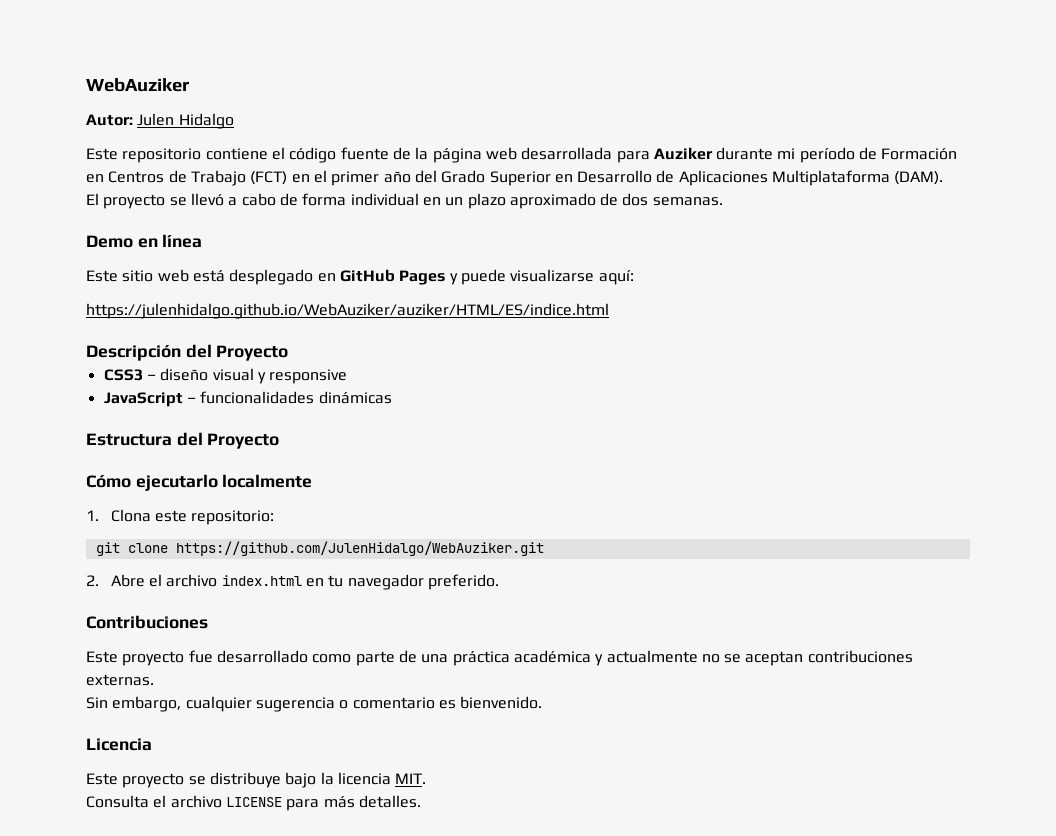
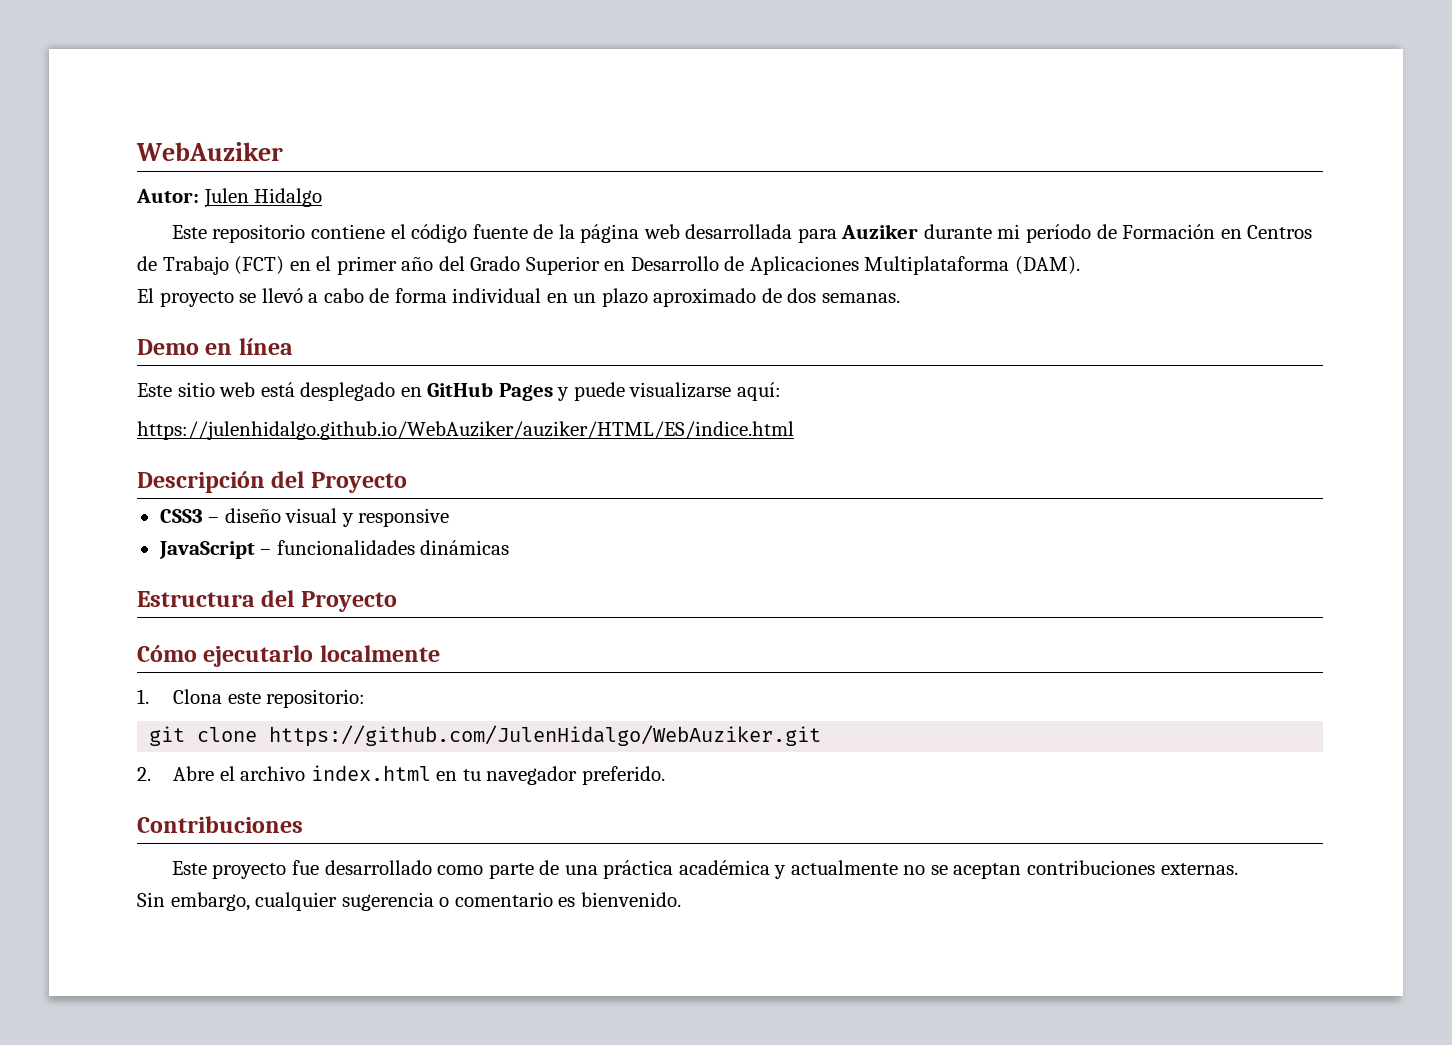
[86,738,152,751] [86,772,427,788] [86,795,421,811] // Licencia // Este proyecto se distribuye bajo la licencia MIT. // Consulta el archivo LICENSE para más detalles. -> (681, 899) none

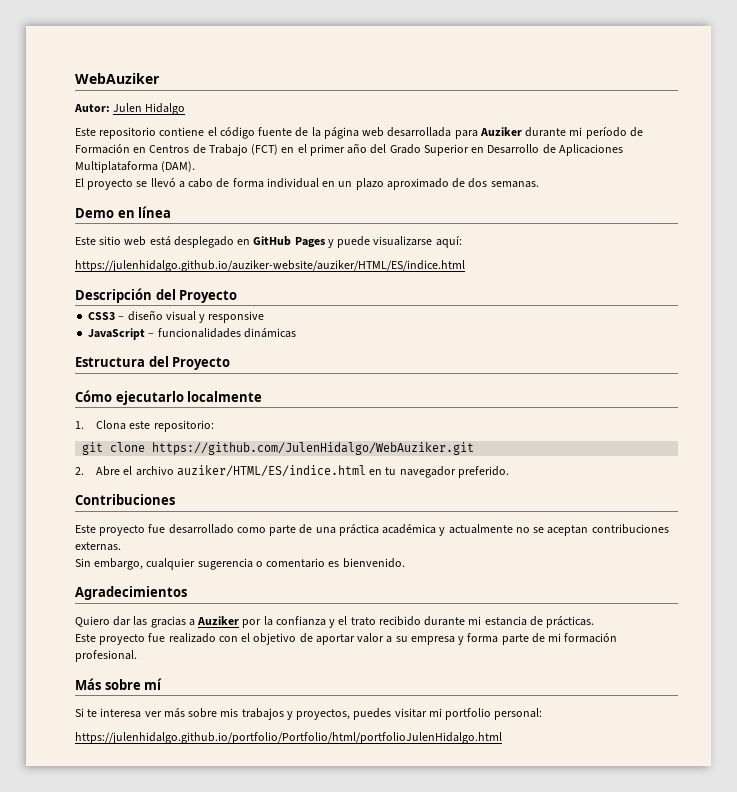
[137,421,794,440] https://julenhidalgo.github.io/WebAuziker/auziker/HTML/ES/indice.html -> [75,260,465,272] https://julenhidalgo.github.io/auziker-website/auziker/HTML/ES/indice.html
[310,765,431,781] index.html -> [176,465,366,477] auziker/HTML/ES/indice.html
(681, 899) none -> [75,586,187,600] [75,616,595,628] [75,633,618,645] [75,650,137,662] [75,678,163,690] [75,708,543,720] [75,732,502,744] // Agradecimientos // Quiero dar las gracias a Auziker por la confianza y el trato recibido durante mi estancia de prácticas. // Este proyecto fue realizado con el objetivo de aportar valor a su empresa y forma parte de mi formación profesional. // Más sobre mí // Si te interesa ver más sobre mis trabajos y proyectos, puedes visitar mi portfolio personal: // https://julenhidalgo.github.io/portfolio/Portfolio/html/portfolioJulenHidalgo.html

